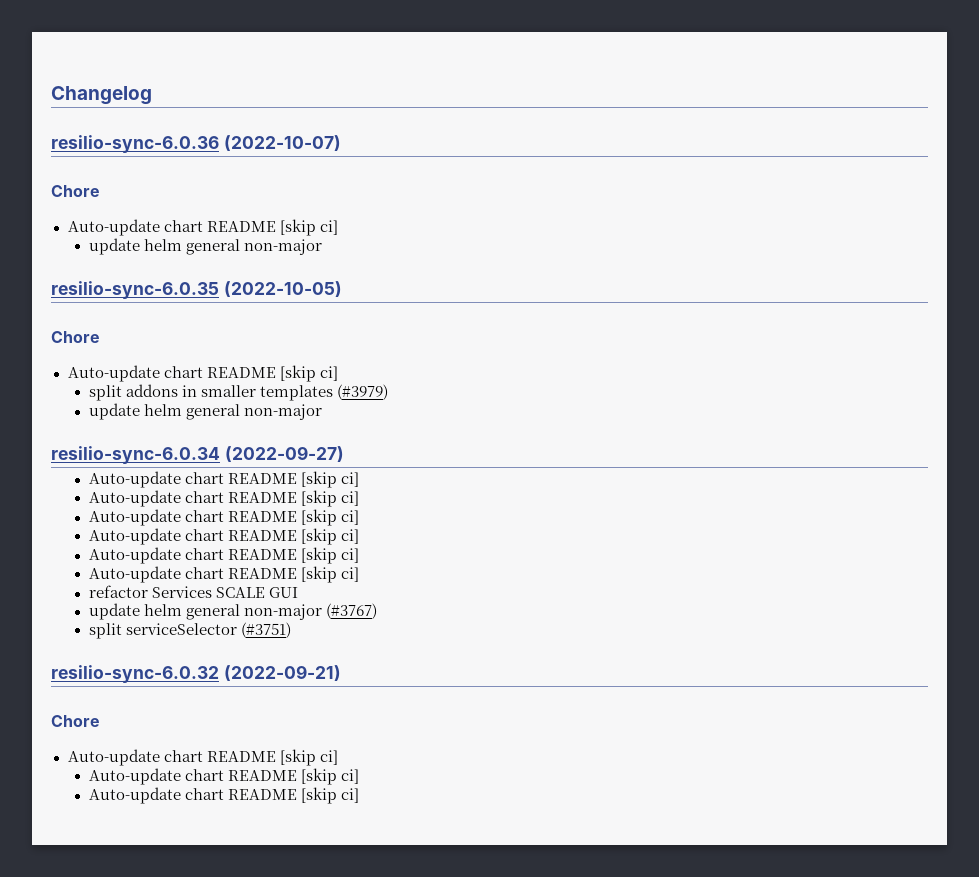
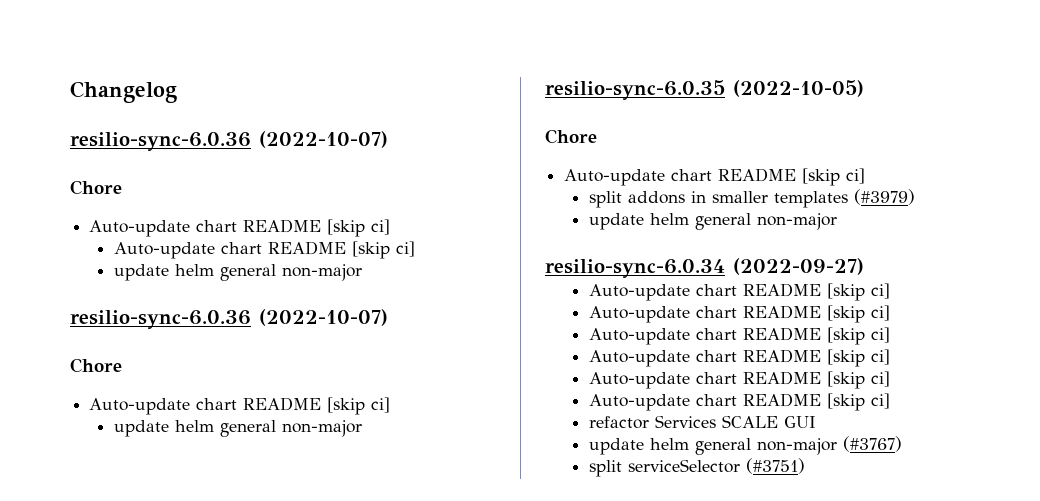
(338, 227) none -> [113,241,415,259] [113,264,362,281] [70,309,388,329] [70,358,122,373] [89,397,391,415] // Auto-update chart README [skip ci] // update helm general non-major // resilio-sync-6.0.36 (2022-10-07) // Chore // Auto-update chart README [skip ci]
[51,665,341,683] [51,715,100,727] [67,749,338,766] [88,768,359,785] [88,787,359,804] // resilio-sync-6.0.32 (2022-09-21) // Chore // Auto-update chart README [skip ci] // Auto-update chart README [skip ci] // Auto-update chart README [skip ci] -> (805, 466) none

